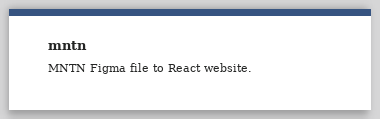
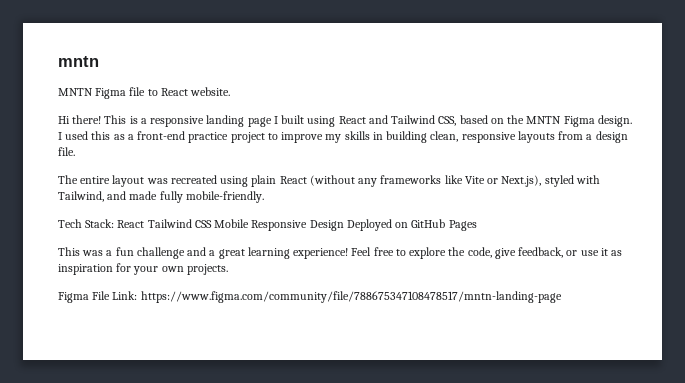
(252, 67) none -> [58,115,632,127] [58,131,628,143] [58,147,75,156] [58,175,600,187] [58,191,264,203] [58,219,477,231] [58,247,623,259] [58,263,228,275] [58,291,562,303] // Hi there! This is a responsive landing page I built using React and Tailwind CSS, based on the MNTN Figma design. I used this as a front-end practice project to improve my skills in building clean, responsive layouts from a design file. // The entire layout was recreated using plain React (without any frameworks like Vite or Next.js), styled with Tailwind, and made fully mobile-friendly. // Tech Stack: React Tailwind CSS Mobile Responsive Design Deployed on GitHub Pages // This was a fun challenge and a great learning experience! Feel free to explore the code, give feedback, or use it as inspiration for your own projects. // Figma File Link: https://www.figma.com/community/file/788675347108478517/mntn-landing-page

